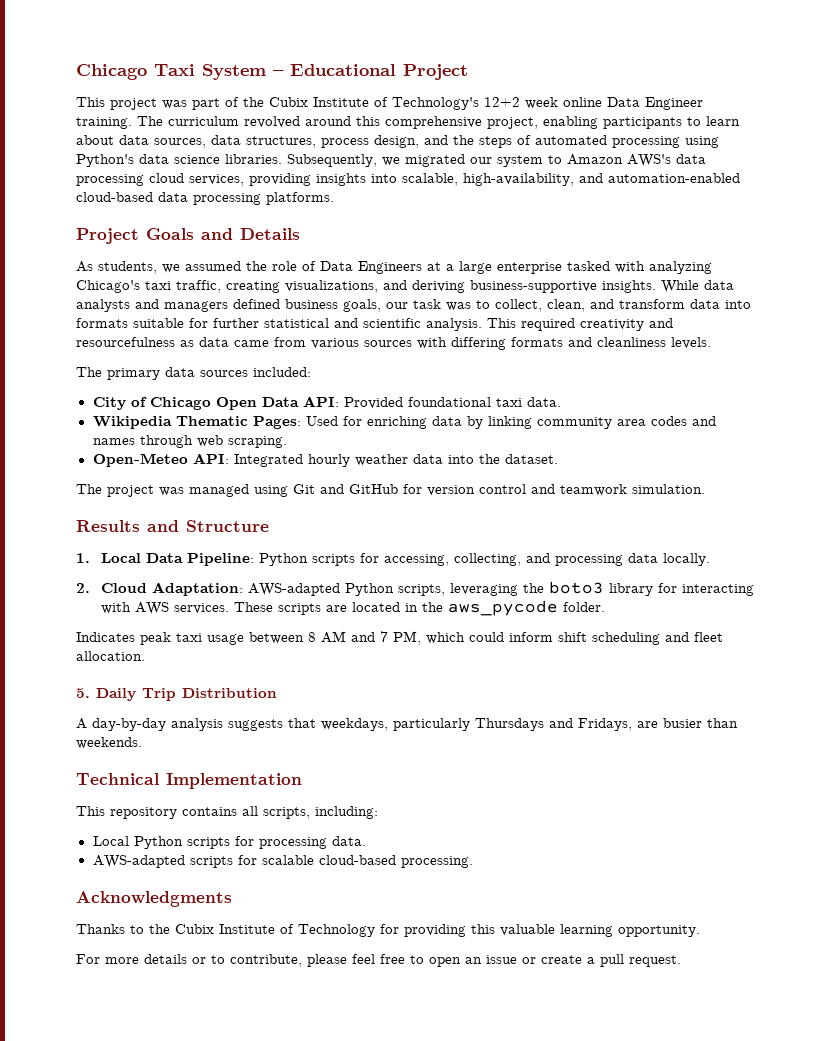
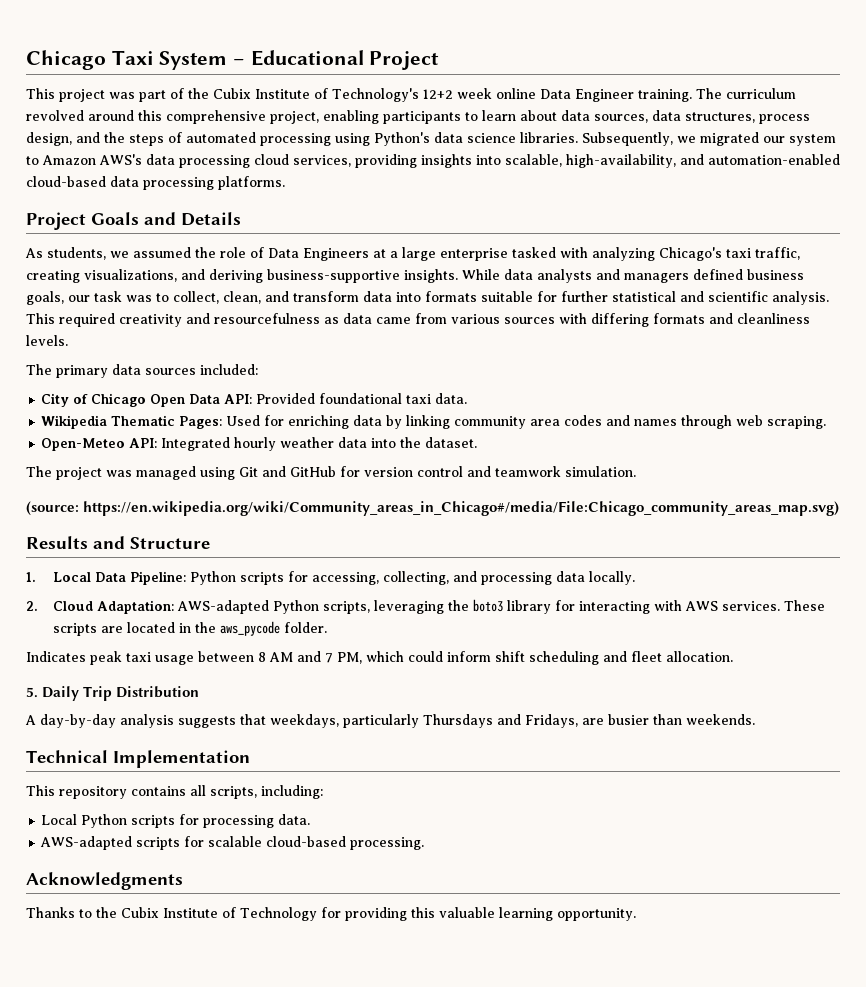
(705, 489) none -> [26,501,840,516] // (source: https://en.wikipedia.org/wiki/Community_areas_in_Chicago#/media/File:Chicago_community_areas_map.svg)
[76,954,681,967] // For more details or to contribute, please feel free to open an issue or create a pull request. -> (636, 914) none

